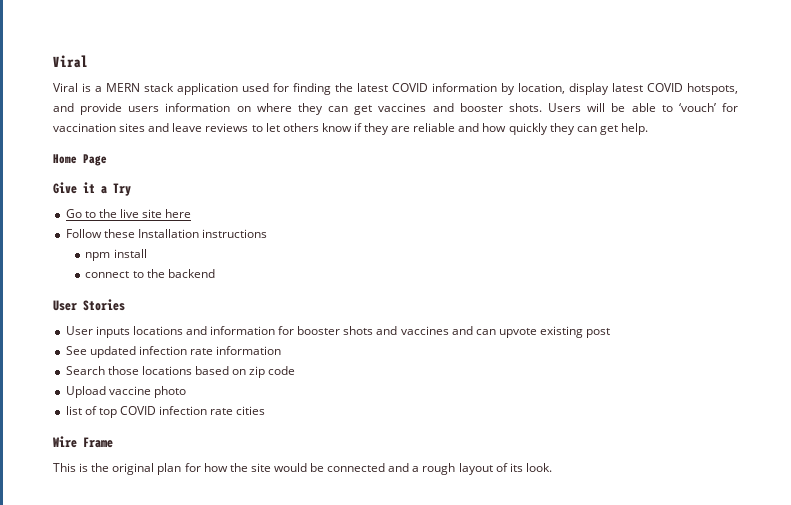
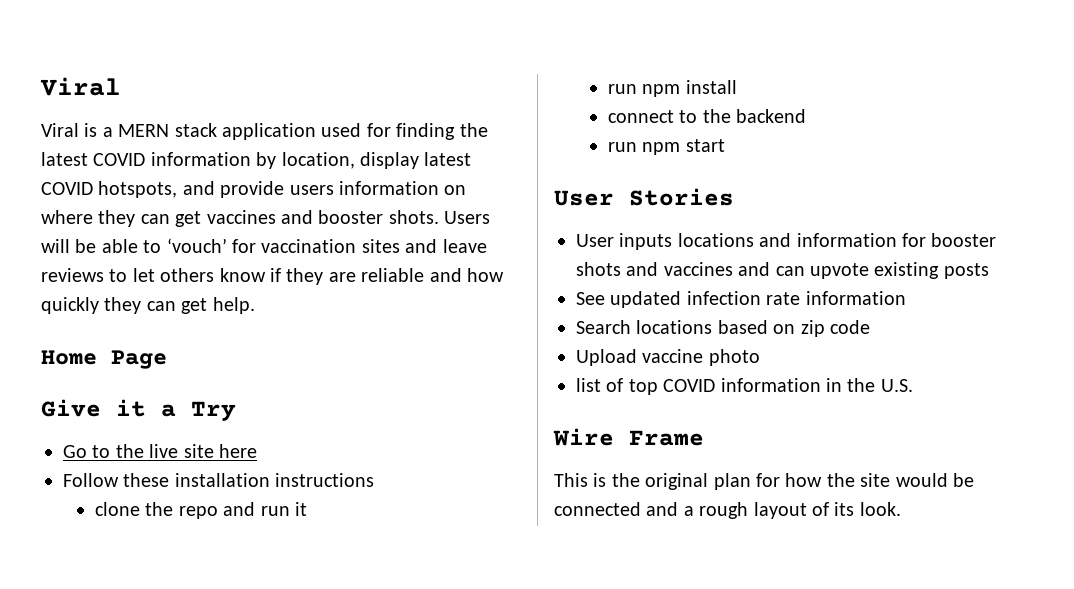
[137,229,199,238] Installation -> [174,473,270,487] installation
(267, 233) none -> [95,502,308,519] [608,84,638,94] clone the repo and run it // run
(215, 273) none -> [608,139,725,155] // run npm start
[586,328,611,338] post -> [943,263,989,279] posts
[107,366,139,375] those -> (631, 327) none
[159,406,266,415] infection rate cities -> [720,378,913,392] information in the U.S.

